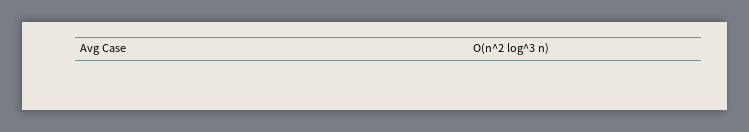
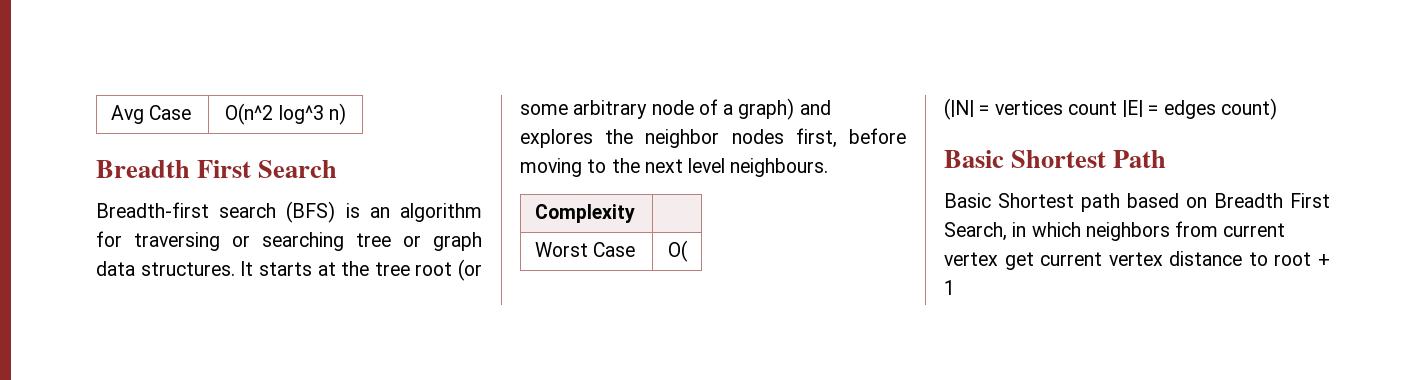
(549, 49) none -> [96,160,338,178] [96,201,482,223] [96,231,482,251] [96,259,482,281] [520,98,831,120] [520,128,906,148] [520,158,829,177] [534,204,635,223] [534,242,635,257] [667,240,688,262] [944,98,1277,120] [944,150,1167,168] [944,193,1330,212] [944,221,1286,241] [944,251,1330,270] [944,280,955,295] // Breadth First Search // Breadth-first search (BFS) is an algorithm for traversing or searching tree or graph data structures. It starts at the tree root (or some arbitrary node of a graph) and explores the neighbor nodes first, before moving to the next level neighbours. // Complexity | // Worst Case | О( // (|N| = vertices count |E| = edges count) // Basic Shortest Path // Basic Shortest path based on Breadth First Search, in which neighbors from current vertex get current vertex distance to root + 1

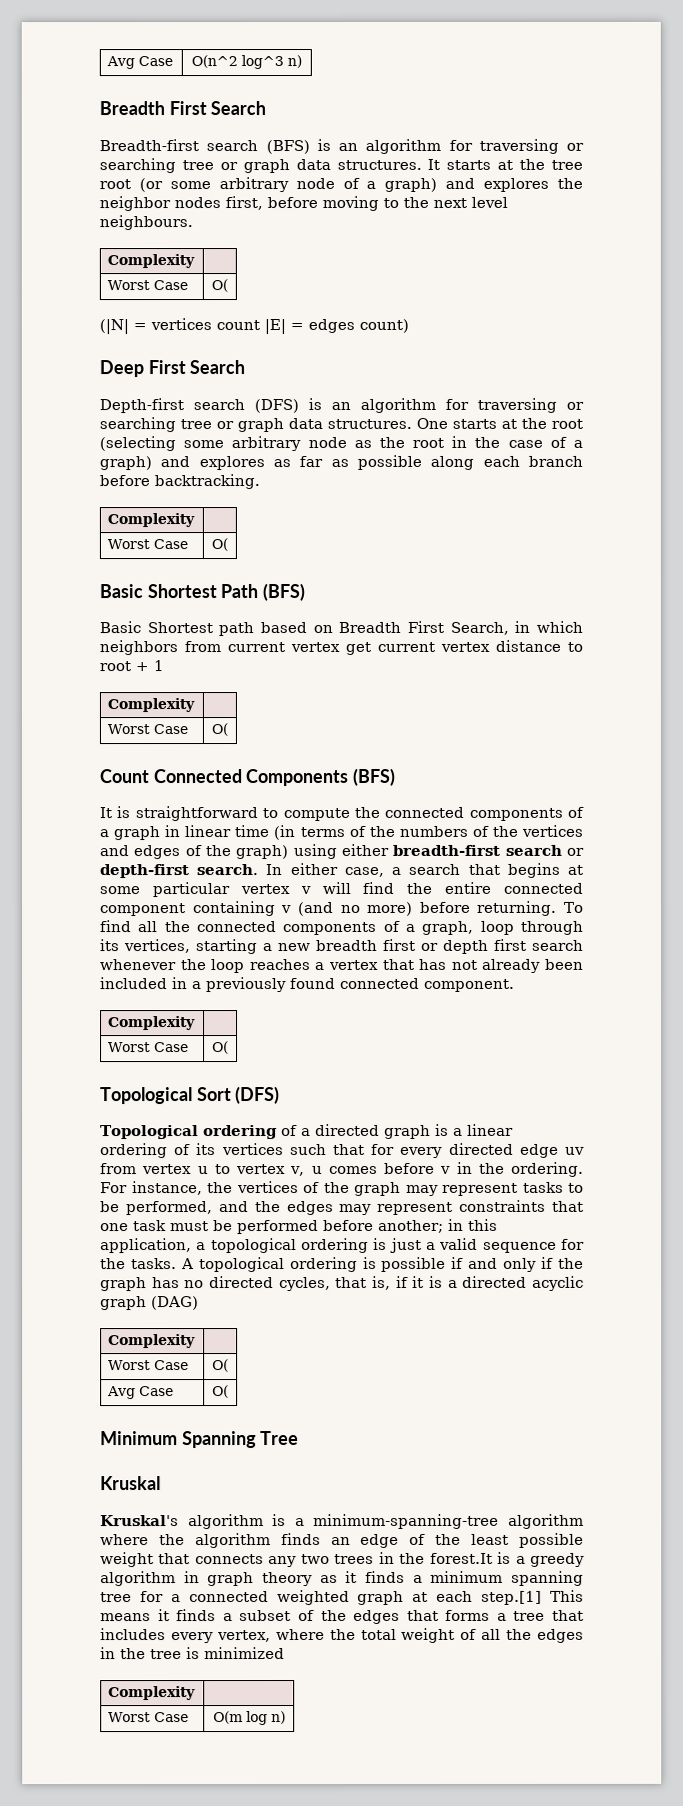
(1277, 109) none -> [99,360,246,378] [99,397,584,414] [99,417,583,433] [99,435,583,452] [99,454,583,471] [99,474,260,490] [107,513,196,528] [107,539,189,550] [211,538,228,552] // Deep First Search // Depth-first search (DFS) is an algorithm for traversing or searching tree or graph data structures. One starts at the root (selecting some arbitrary node as the root in the case of a graph) and explores as far as possible along each branch before backtracking. // Complexity | // Worst Case | О(
(1167, 159) none -> [262,583,306,602] (BFS)
(955, 287) none -> [107,698,196,713] [107,724,189,735] [211,723,228,737] [99,767,396,787] [99,806,584,822] [99,824,583,841] [99,843,584,860] [99,862,583,879] [99,881,583,898] [100,900,585,917] [100,920,584,936] [100,938,584,955] [100,958,585,974] [100,977,515,993] [108,1016,197,1031] [108,1042,190,1053] [212,1041,229,1055] [100,1086,281,1105] [100,1123,514,1140] [100,1142,585,1159] [100,1161,584,1177] [100,1181,584,1196] [100,1199,584,1216] [100,1218,498,1235] [100,1237,585,1254] [100,1256,585,1273] [100,1275,585,1292] [100,1296,199,1311] [108,1334,197,1349] [108,1360,190,1371] [212,1359,229,1373] [107,1386,175,1400] [212,1385,229,1399] [100,1431,300,1449] [100,1476,161,1491] [100,1513,584,1530] [100,1532,585,1549] [100,1551,585,1568] [100,1570,584,1587] [100,1589,585,1606] [100,1609,584,1624] [100,1627,584,1644] [100,1647,285,1660] [108,1686,197,1701] [108,1712,190,1723] [212,1711,286,1726] // Complexity | // Worst Case | О( // Count Connected Components (BFS) // It is straightforward to compute the connected components of a graph in linear time (in terms of the numbers of the vertices and edges of the graph) using either breadth-first search or depth-first search. In either case, a search that begins at some particular vertex v will find the entire connected component containing v (and no more) before returning. To find all the connected components of a graph, loop through its vertices, starting a new breadth first or depth first search whenever the loop reaches a vertex that has not already been included in a previously found connected component. // Complexity | // Worst Case | О( // Topological Sort (DFS) // Topological ordering of a directed graph is a linear ordering of its vertices such that for every directed edge uv from vertex u to vertex v, u comes before v in the ordering. For instance, the vertices of the graph may represent tasks to be performed, and the edges may represent constraints that one task must be performed before another; in this application, a topological ordering is just a valid sequence for the tasks. A topological ordering is possible if and only if the graph has no directed cycles, that is, if it is a directed acyclic graph (DAG) // Complexity | // Worst Case | О( // Avg Case | О( // Minimum Spanning Tree // Kruskal // Kruskal's algorithm is a minimum-spanning-tree algorithm where the algorithm finds an edge of the least possible weight that connects any two trees in the forest.It is a greedy algorithm in graph theory as it finds a minimum spanning tree for a connected weighted graph at each step.[1] This means it finds a subset of the edges that forms a tree that includes every vertex, where the total weight of all the edges in the tree is minimized // Complexity | // Worst Case | О(m log n)

